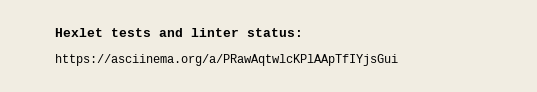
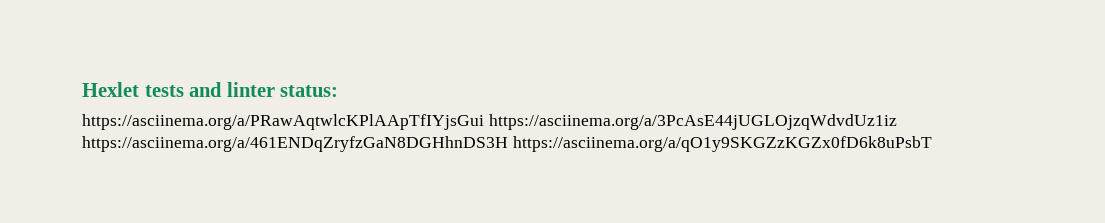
(398, 60) none -> [488,114,897,130] [82,136,932,152] https://asciinema.org/a/3PcAsE44jUGLOjzqWdvdUz1iz https://asciinema.org/a/461ENDqZryfzGaN8DGHhnDS3H https://asciinema.org/a/qO1y9SKGZzKGZx0fD6k8uPsbT

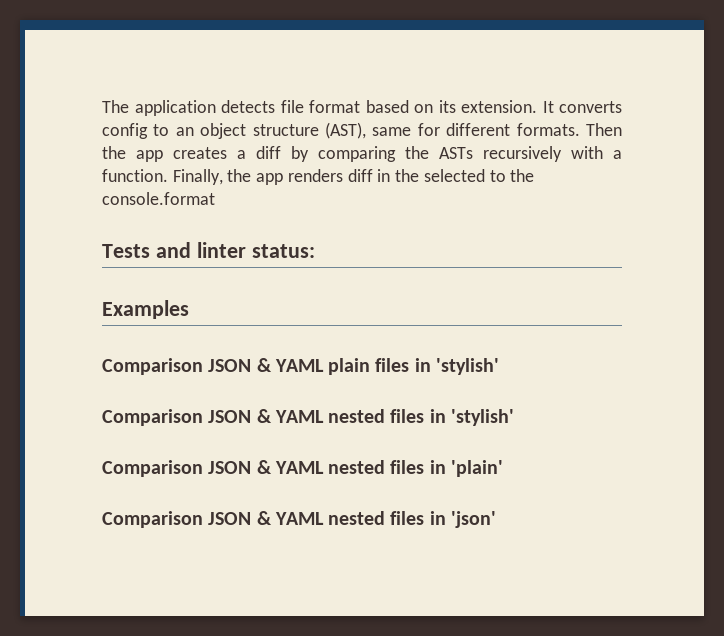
[82,82,339,97] [82,114,897,130] [82,136,932,152] Hexlet tests and linter status: // https://asciinema.org/a/PRawAqtwlcKPlAApTfIYjsGui https://asciinema.org/a/3PcAsE44jUGLOjzqWdvdUz1iz https://asciinema.org/a/461ENDqZryfzGaN8DGHhnDS3H https://asciinema.org/a/qO1y9SKGZzKGZx0fD6k8uPsbT -> [102,100,622,116] [102,122,622,139] [102,146,622,162] [102,169,535,185] [102,192,215,205] [102,242,315,258] [102,300,189,319] [102,358,499,375] [102,409,514,426] [102,460,503,477] [102,511,496,528] The application detects file format based on its extension. It converts config to an object structure (AST), same for different formats. Then the app creates a diff by comparing the ASTs recursively with a function. Finally, the app renders diff in the selected to the console.format // Tests and linter status: // Examples // Comparison JSON & YAML plain files in 'stylish' // Comparison JSON & YAML nested files in 'stylish' // Comparison JSON & YAML nested files in 'plain' // Comparison JSON & YAML nested files in 'json'

